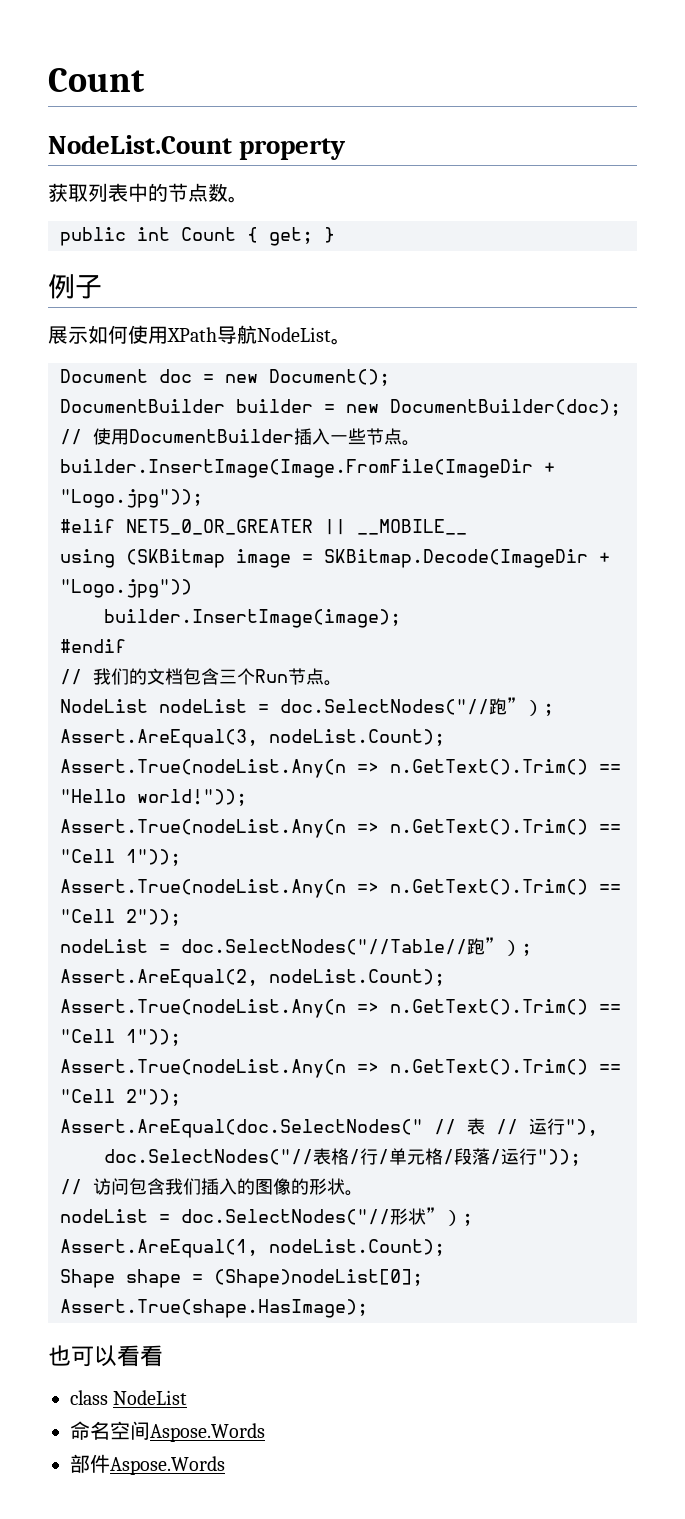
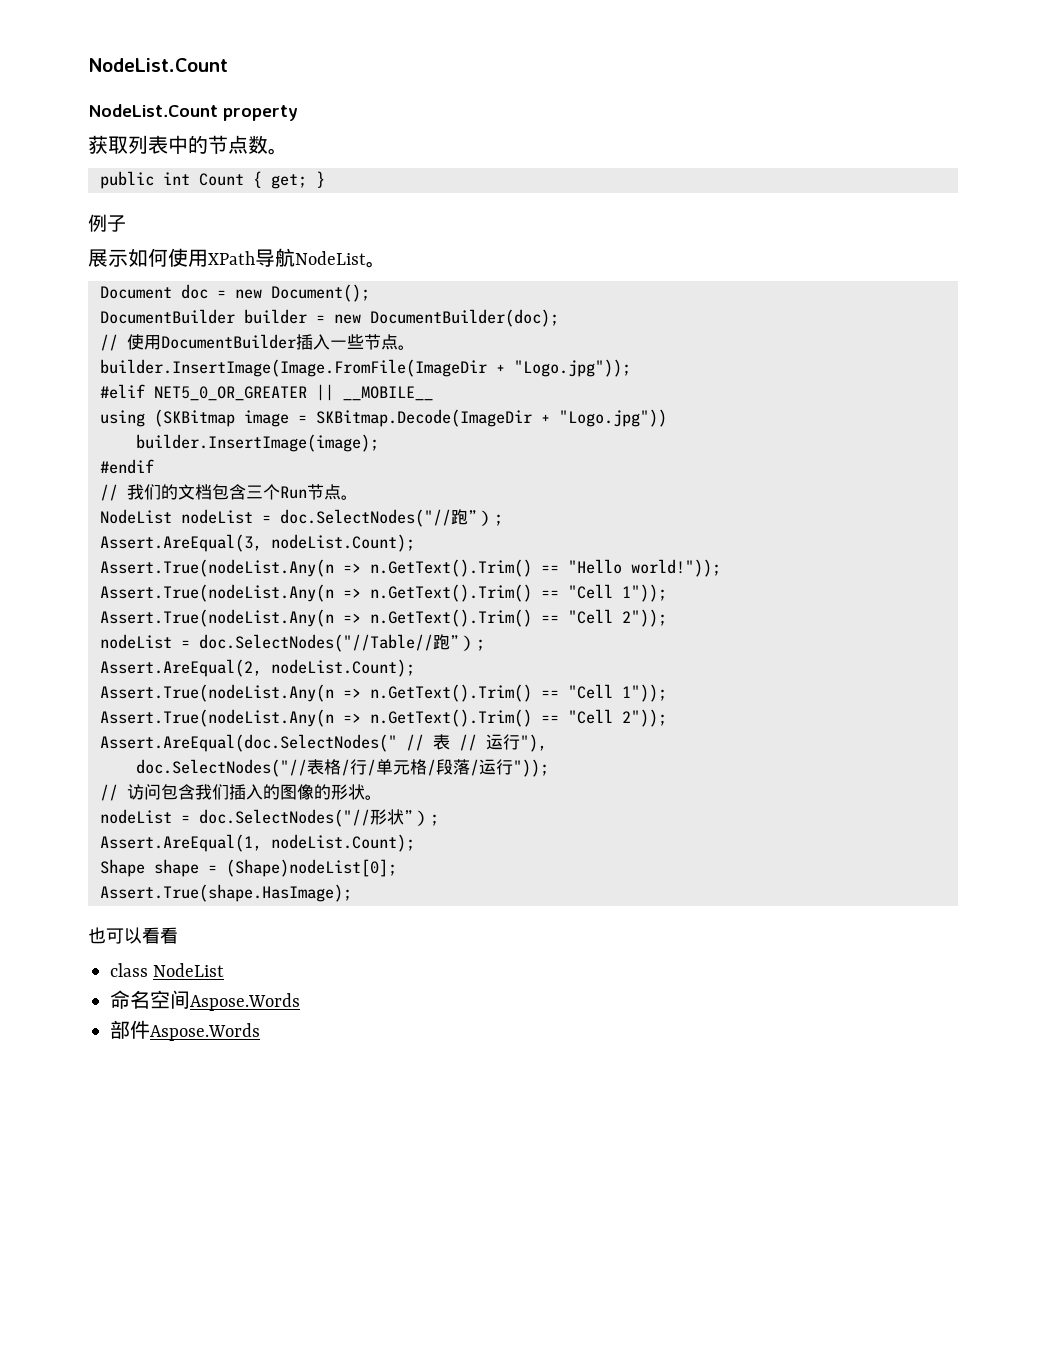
[48,68,145,92] Count -> [88,58,228,72] NodeList.Count

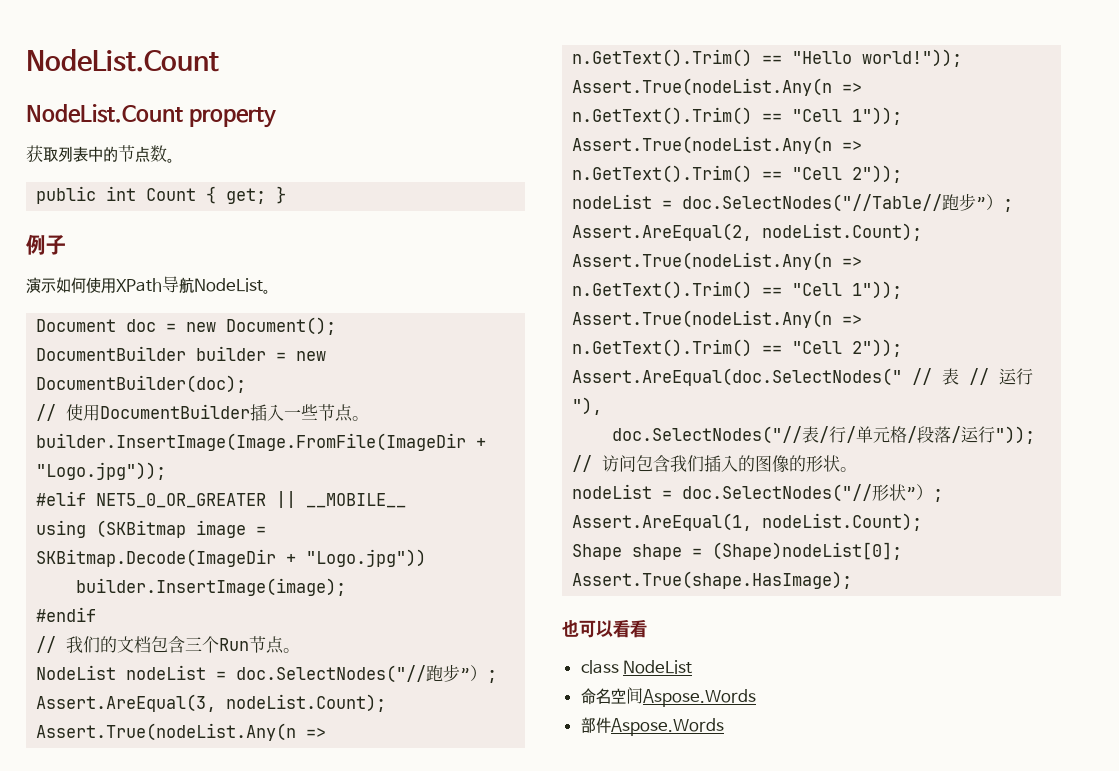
[88,249,108,267] 展 -> [26,277,41,294] 演
(468, 517) none -> [443,664,461,682] 步
(450, 642) none -> [959,193,977,211] 步
[324,759,341,775] 格 -> (820, 434) none

